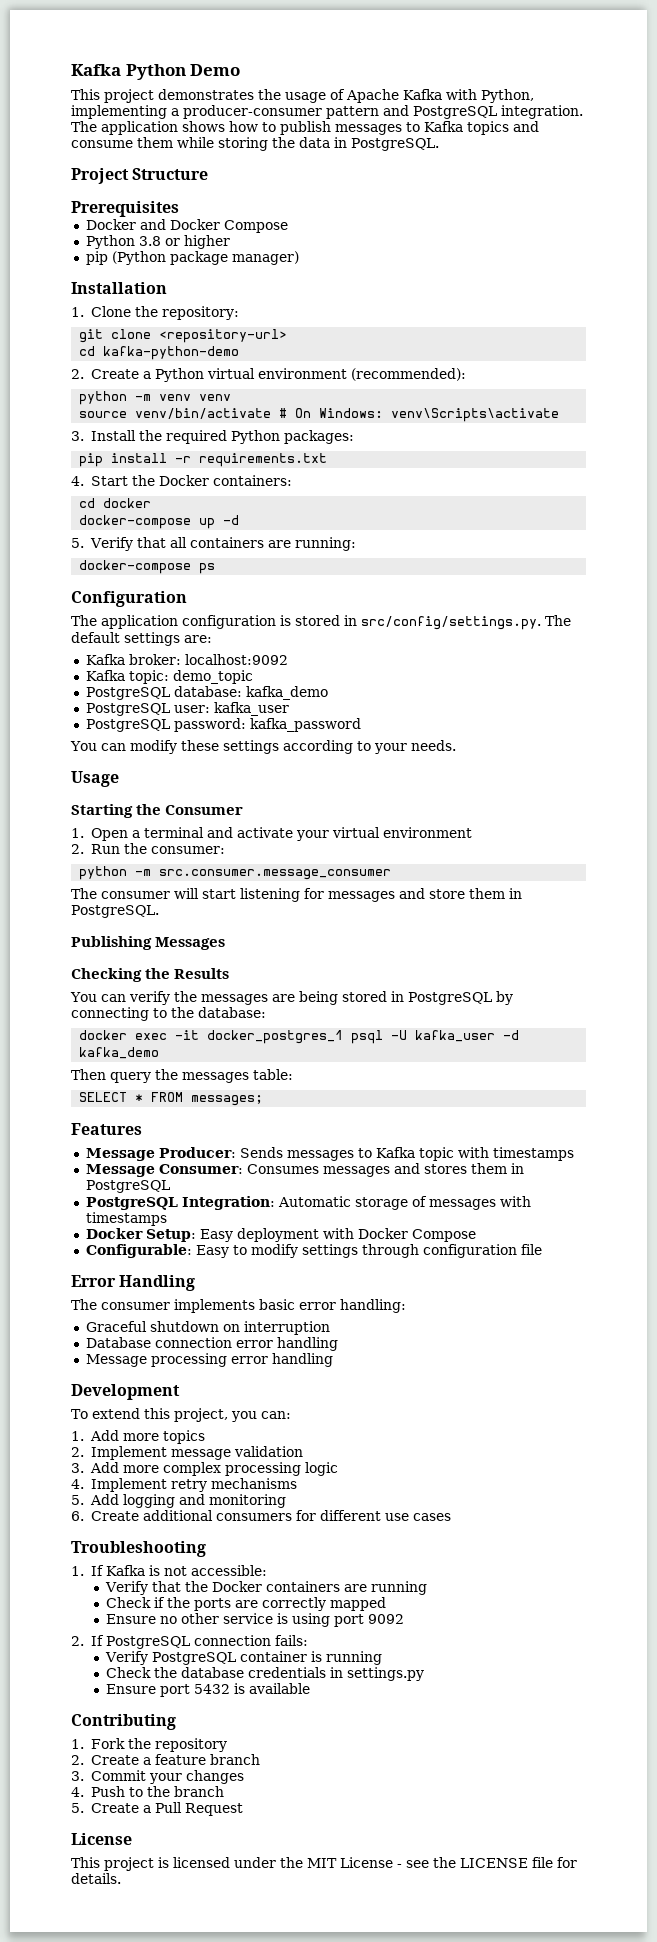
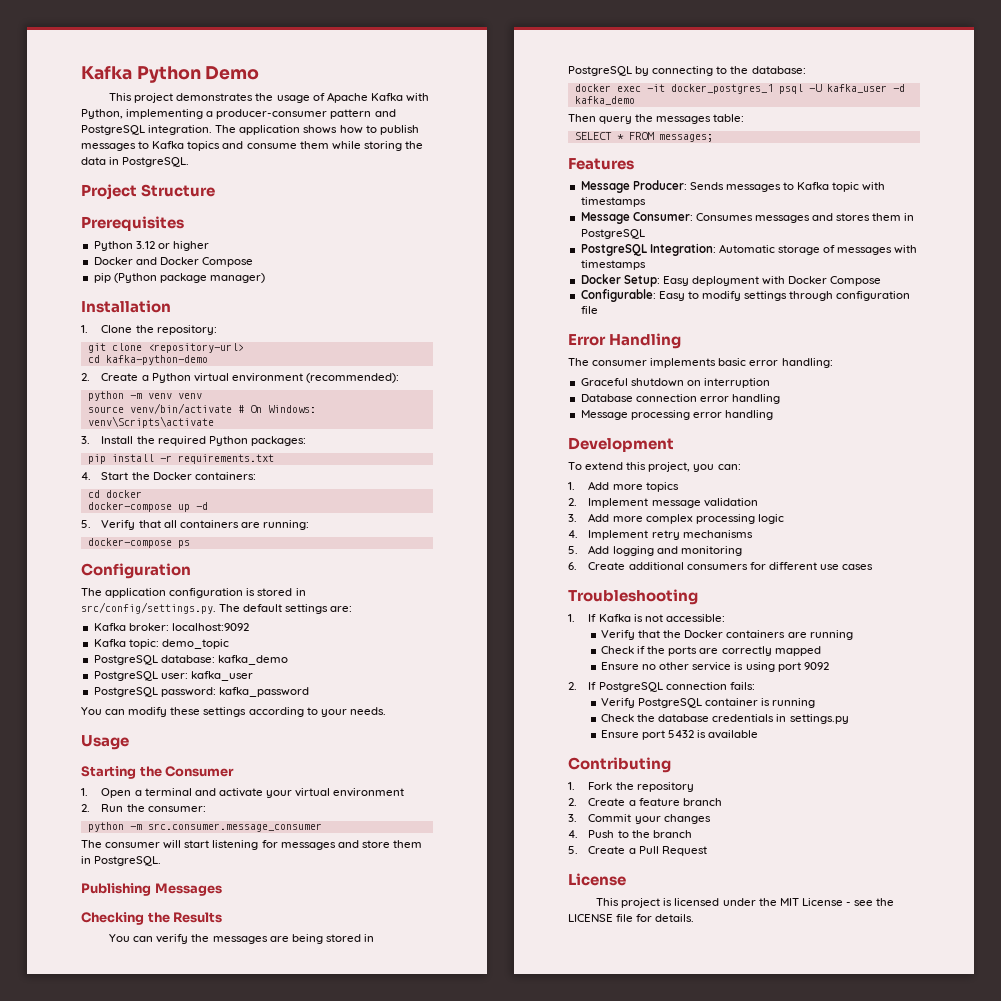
(179, 209) none -> [93,241,209,251] // Python 3.12 or higher
[85,235,230,249] // Python 3.8 or higher -> (253, 262) none

